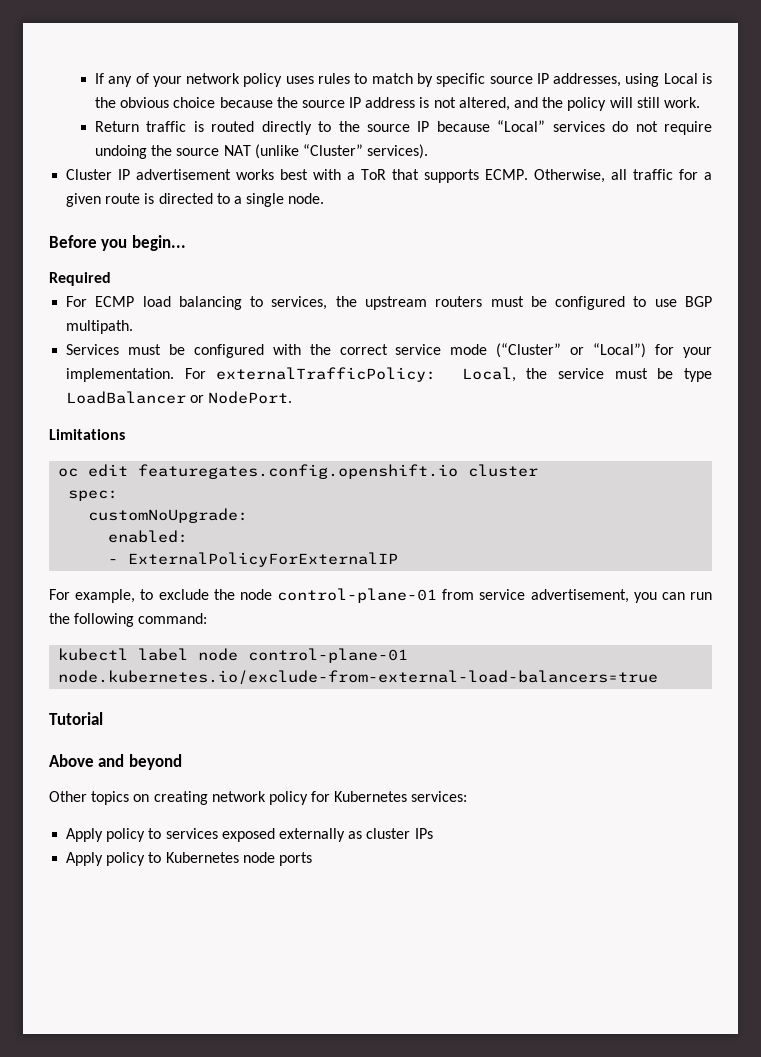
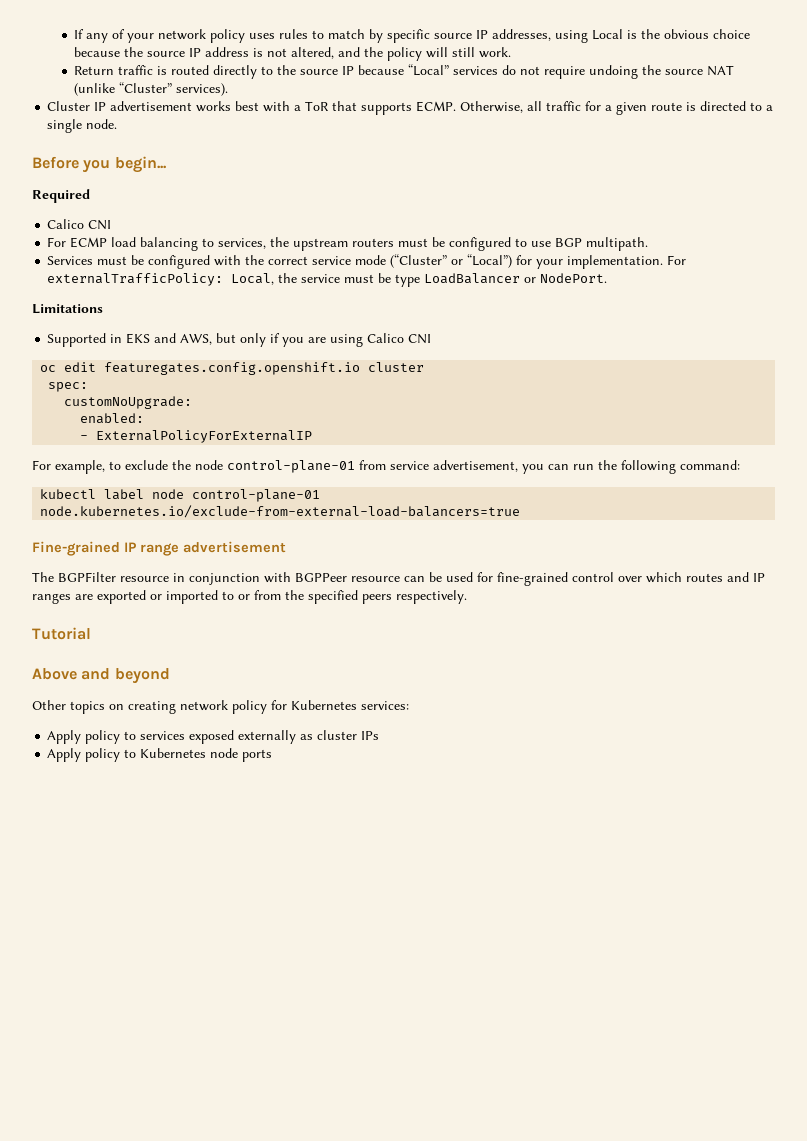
(111, 279) none -> [47,219,112,230] // Calico CNI
(125, 434) none -> [47,333,432,347] // Supported in EKS and AWS, but only if you are using Calico CNI
(659, 677) none -> [32,541,286,556] [32,572,765,586] [32,590,467,604] // Fine-grained IP range advertisement // The BGPFilter resource in conjunction with BGPPeer resource can be used for fine-grained control over which routes and IP ranges are exported or imported to or from the specified peers respectively.

